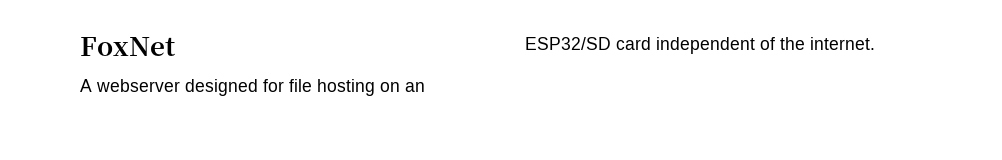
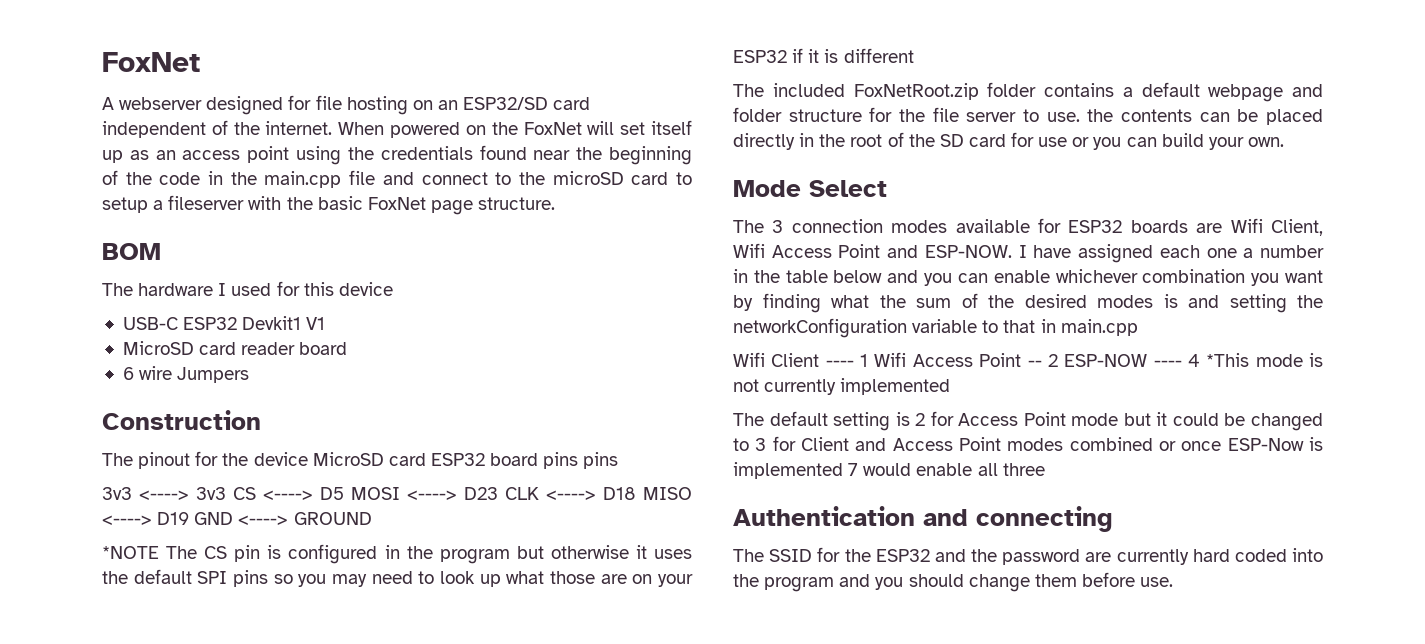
(875, 43) none -> [338,120,692,138] [102,145,692,165] [102,170,692,188] [102,195,556,215] [102,243,161,260] [102,281,393,296] [122,316,326,330] [122,341,348,355] [122,366,250,383] [102,410,261,430] [102,451,619,469] [102,487,692,500] [102,512,372,525] [102,544,692,564] [102,569,693,587] [733,48,914,63] [733,82,1323,102] [733,107,1323,125] [733,132,1284,150] [733,180,887,197] [733,218,1323,236] [733,243,1324,263] [733,269,1323,286] [733,293,1323,313] [733,318,1138,338] [733,352,1323,367] [733,378,951,395] [733,411,1323,431] [733,436,1323,451] [733,462,1045,479] [733,506,1113,532] [733,547,1323,565] [733,572,1174,592] When powered on the FoxNet will set itself up as an access point using the credentials found near the beginning of the code in the main.cpp file and connect to the microSD card to setup a fileserver with the basic FoxNet page structure. // BOM // The hardware I used for this device // USB-C ESP32 Devkit1 V1 // MicroSD card reader board // 6 wire Jumpers // Construction // The pinout for the device MicroSD card ESP32 board pins pins // 3v3 <----> 3v3 CS <----> D5 MOSI <----> D23 CLK <----> D18 MISO <----> D19 GND <----> GROUND // *NOTE The CS pin is configured in the program but otherwise it uses the default SPI pins so you may need to look up what those are on your ESP32 if it is different // The included FoxNetRoot.zip folder contains a default webpage and folder structure for the file server to use. the contents can be placed directly in the root of the SD card for use or you can build your own. // Mode Select // The 3 connection modes available for ESP32 boards are Wifi Client, Wifi Access Point and ESP-NOW. I have assigned each one a number in the table below and you can enable whichever combination you want by finding what the sum of the desired modes is and setting the networkConfiguration variable to that in main.cpp // Wifi Client ---- 1 Wifi Access Point -- 2 ESP-NOW ---- 4 *This mode is not currently implemented // The default setting is 2 for Access Point mode but it could be changed to 3 for Client and Access Point modes combined or once ESP-Now is implemented 7 would enable all three // Authentication and connecting // The SSID for the ESP32 and the password are currently hard coded into the program and you should change them before use.

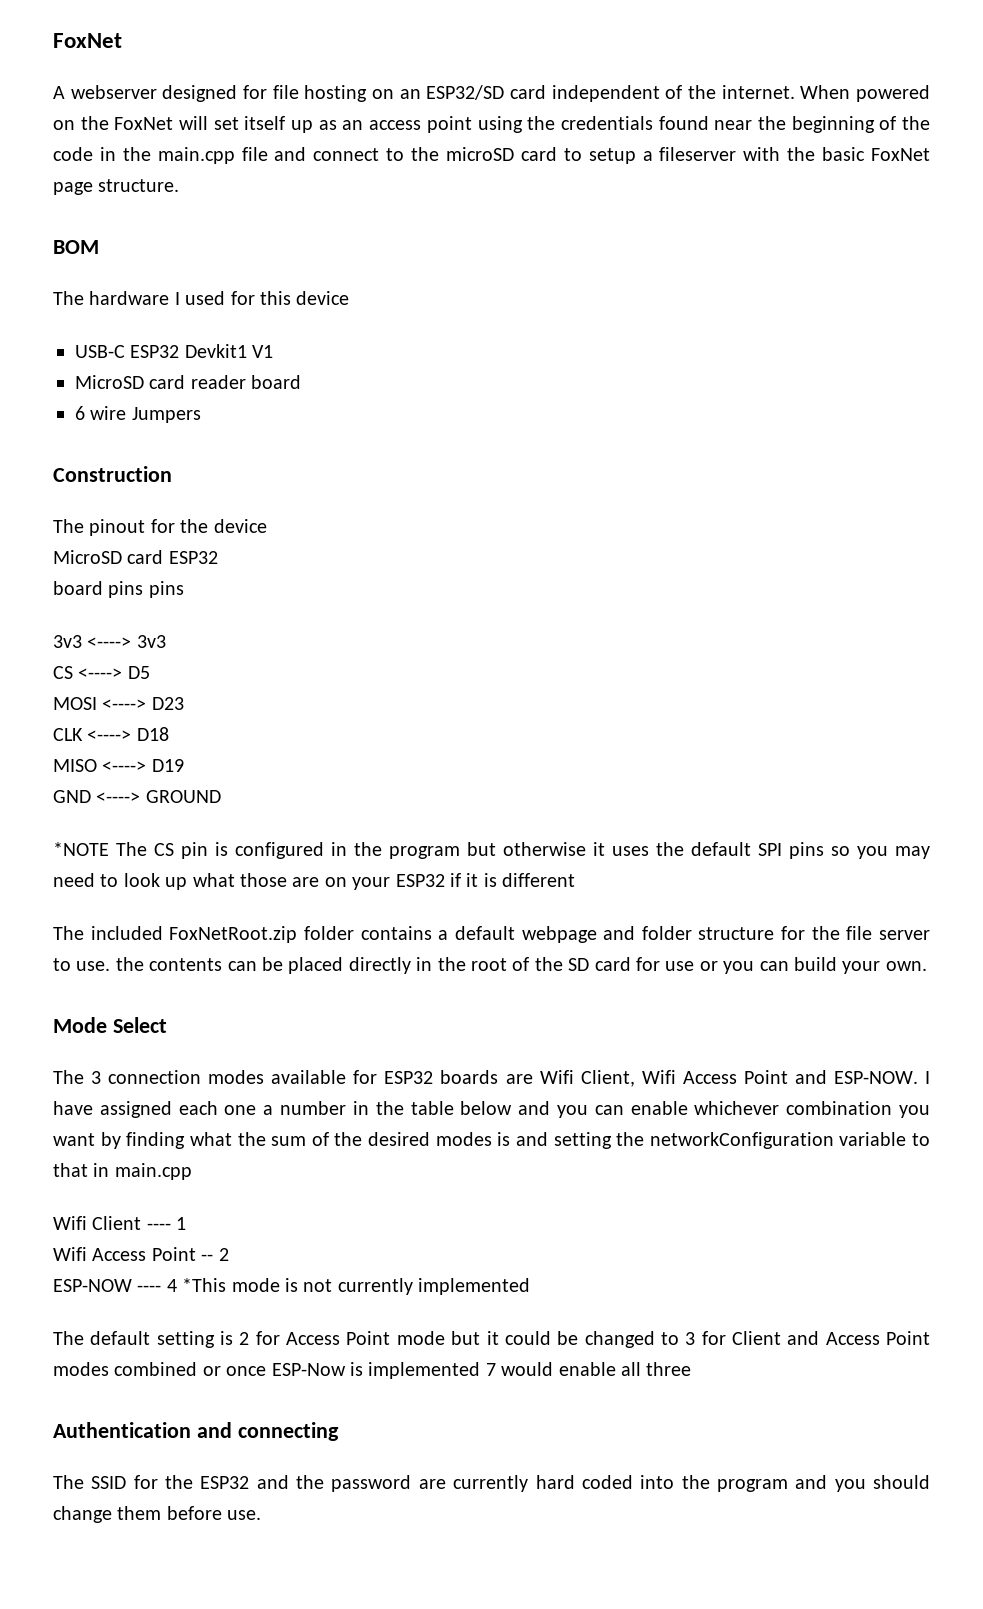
(308, 459) none -> (267, 526) //
(485, 459) none -> (218, 557) //
(226, 493) none -> (166, 641) //
(344, 493) none -> (150, 672) //
(498, 493) none -> (184, 703) //
(636, 493) none -> (169, 734) //
(190, 518) none -> (184, 765) //
(869, 360) none -> (187, 1223) //
(1058, 360) none -> (229, 1254) //

